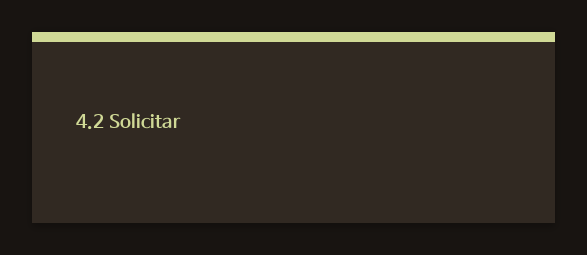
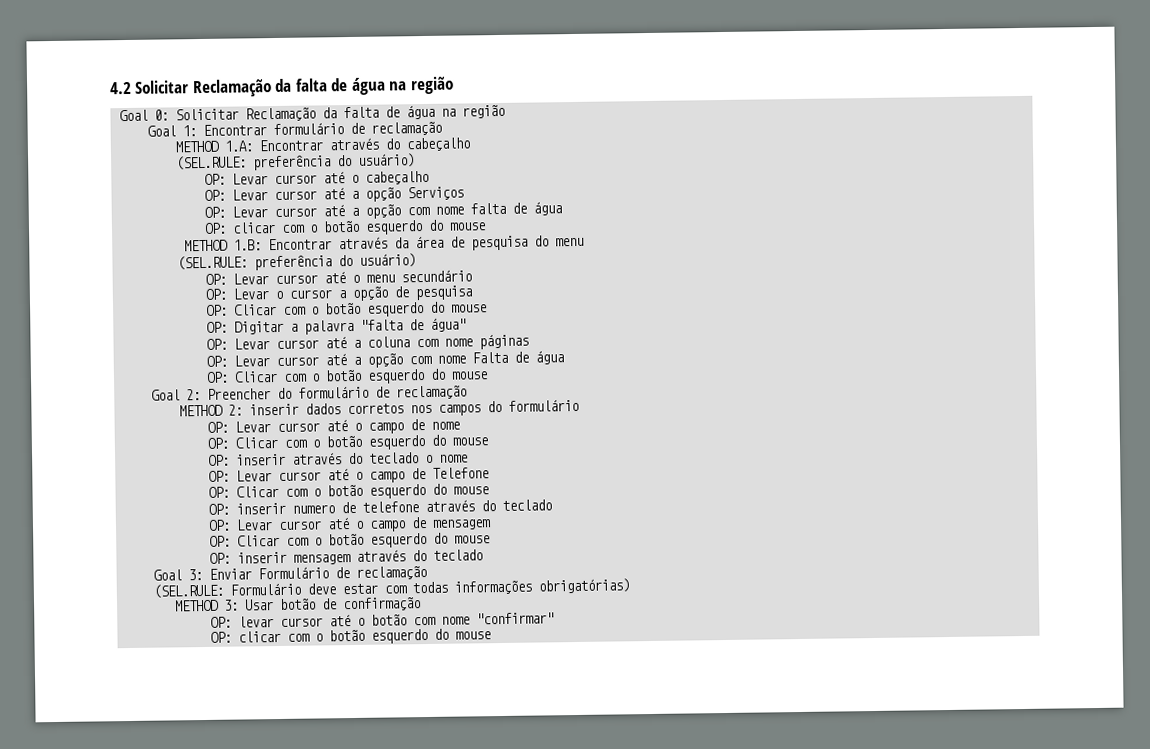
(182, 121) none -> [192,76,454,98] [119,104,506,122] [147,121,443,137] [175,137,471,153] [176,153,416,171] [204,170,430,185] [204,186,465,202] [204,201,563,219] [204,219,487,235] [184,235,585,252] [177,253,417,271] [205,269,473,285] [205,285,473,301] [206,301,488,317] [206,317,467,335] [206,333,530,350] [206,350,565,368] [206,368,489,384] [151,385,468,401] [179,398,580,417] [207,419,461,434] [207,434,489,450] [208,452,469,466] [208,467,490,483] [208,483,490,499] [208,499,553,515] [208,517,492,532] [209,532,491,548] [209,549,484,565] [153,565,428,581] [153,578,631,599] [174,597,422,612] [210,612,555,628] [210,628,492,644] Reclamação da falta de água na região // Goal 0: Solicitar Reclamação da falta de água na região // Goal 1: Encontrar formulário de reclamação // METHOD 1.A: Encontrar através do cabeçalho // (SEL.RULE: preferência do usuário) // OP: Levar cursor até o cabeçalho // OP: Levar cursor até a opção Serviços // OP: Levar cursor até a opção com nome falta de água // OP: clicar com o botão esquerdo do mouse // METHOD 1.B: Encontrar através da área de pesquisa do menu // (SEL.RULE: preferência do usuário) // OP: Levar cursor até o menu secundário // OP: Levar o cursor a opção de pesquisa // OP: Clicar com o botão esquerdo do mouse // OP: Digitar a palavra "falta de água" // OP: Levar cursor até a coluna com nome páginas // OP: Levar cursor até a opção com nome Falta de água // OP: Clicar com o botão esquerdo do mouse // Goal 2: Preencher do formulário de reclamação // METHOD 2: inserir dados corretos nos campos do formulário // OP: Levar cursor até o campo de nome // OP: Clicar com o botão esquerdo do mouse // OP: inserir através do teclado o nome // OP: Levar cursor até o campo de Telefone // OP: Clicar com o botão esquerdo do mouse // OP: inserir numero de telefone através do teclado // OP: Levar cursor até o campo de mensagem // OP: Clicar com o botão esquerdo do mouse // OP: inserir mensagem através do teclado // Goal 3: Enviar Formulário de reclamação // (SEL.RULE: Formulário deve estar com todas informações obrigatórias) // METHOD 3: Usar botão de confirmação // OP: levar cursor até o botão com nome "confirmar" // OP: clicar com o botão esquerdo do mouse

